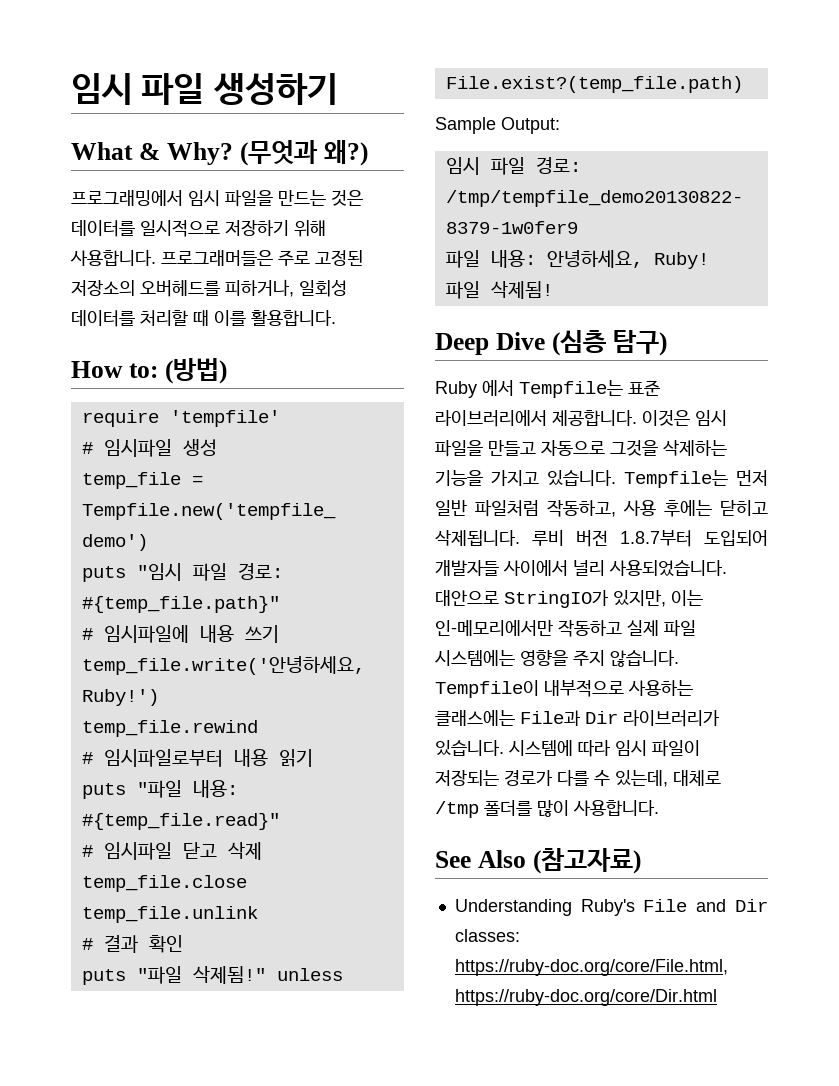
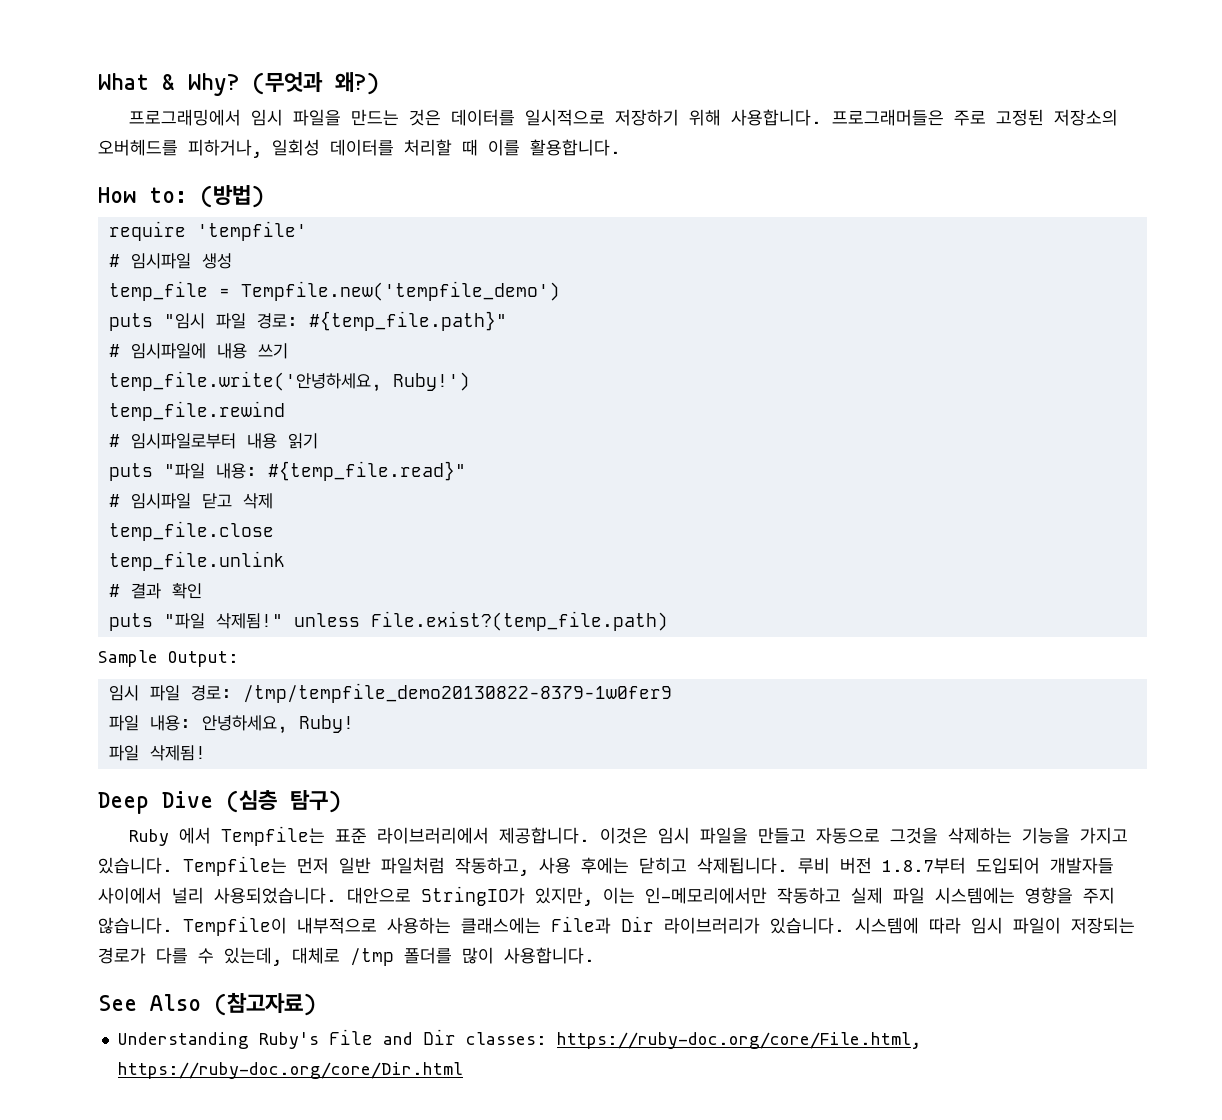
[71,73,338,105] 임시 파일 생성하기 // -> (98, 81) none

